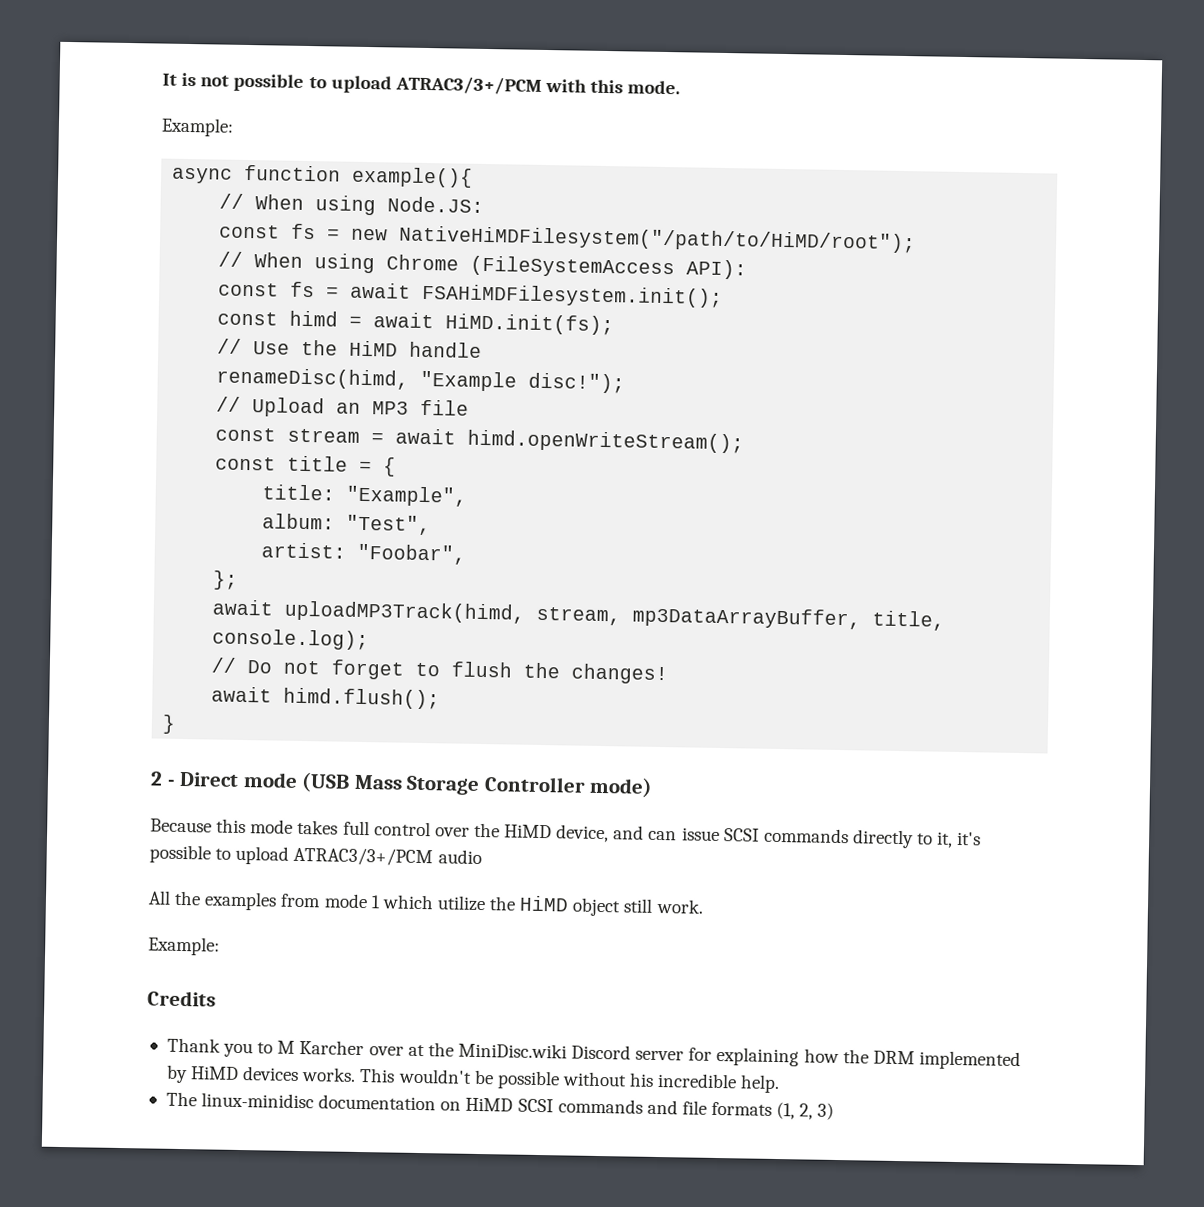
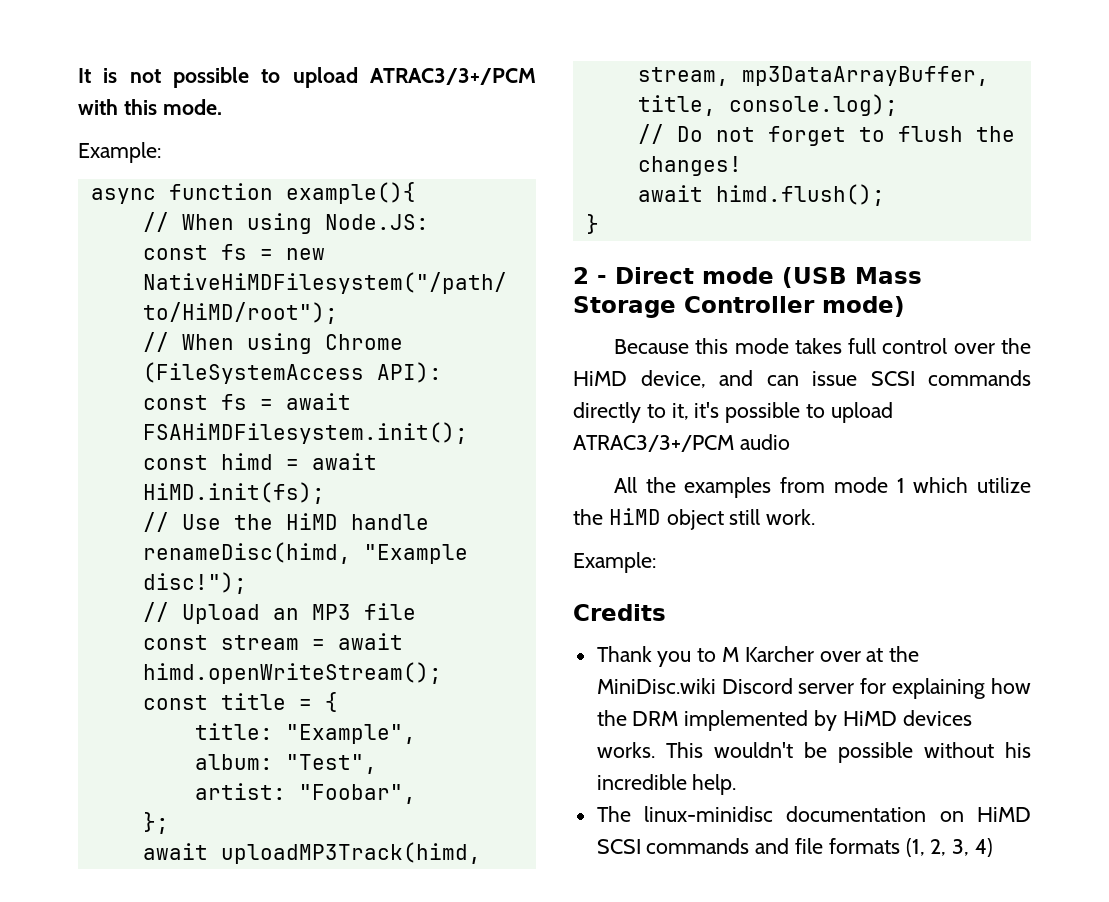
[817,1102,835,1120] 3) -> [952,838,994,857] 3, 4)

